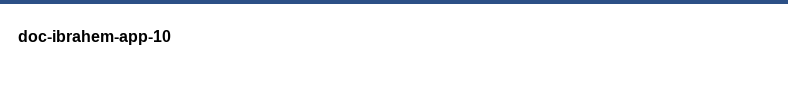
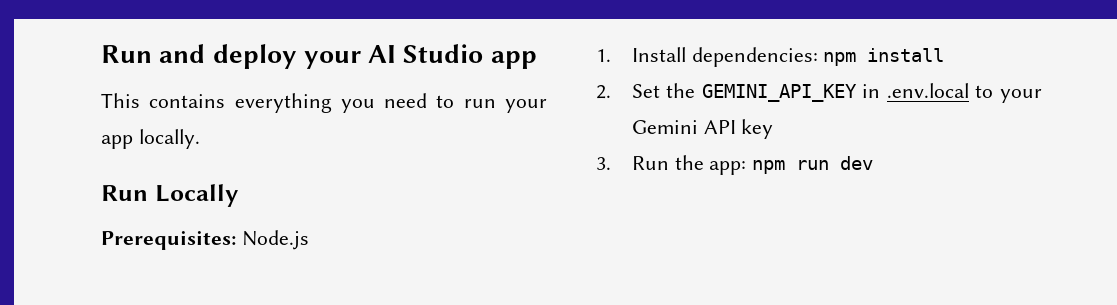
[18,30,171,45] doc-ibrahem-app-10 -> [101,44,537,69] [101,93,547,113] [101,129,200,149] [101,184,238,207] [101,230,309,250] [596,47,945,67] [596,83,1042,103] [631,119,774,139] [596,155,874,175] Run and deploy your AI Studio app // This contains everything you need to run your app locally. // Run Locally // Prerequisites: Node.js // 1. Install dependencies: npm install // 2. Set the GEMINI_API_KEY in .env.local to your Gemini API key // 3. Run the app: npm run dev

